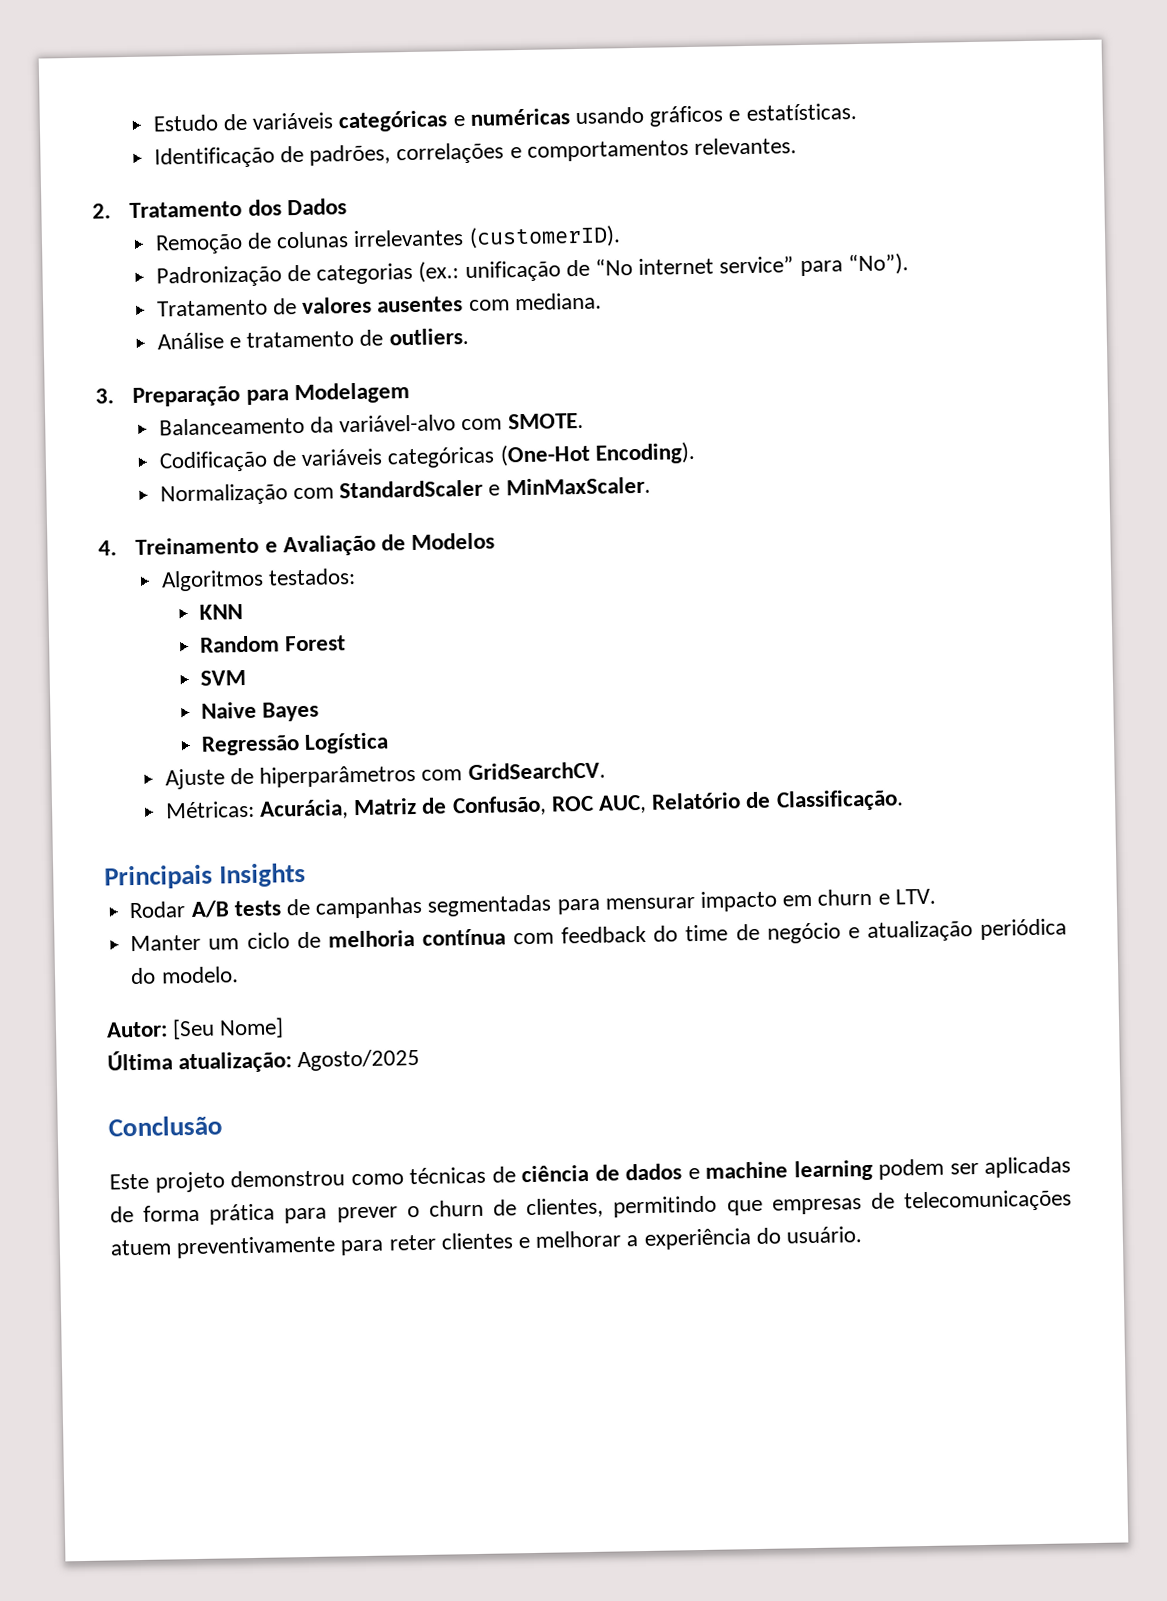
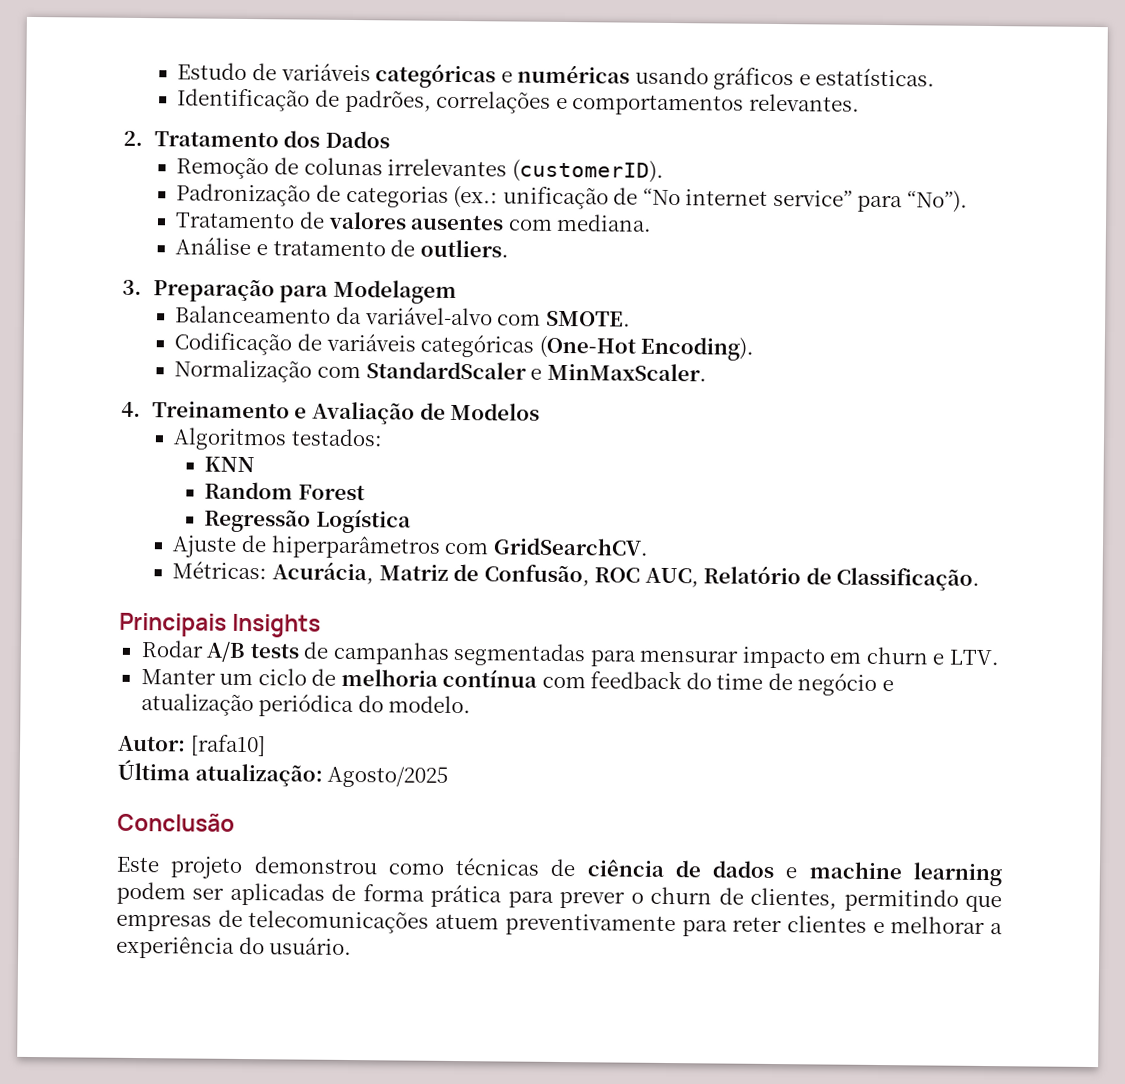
[200,669,247,686] [201,701,320,722] // SVM // Naive Bayes -> (365, 492) none
[172,1017,285,1040] [Seu Nome] -> [189,734,266,757] [rafa10]

